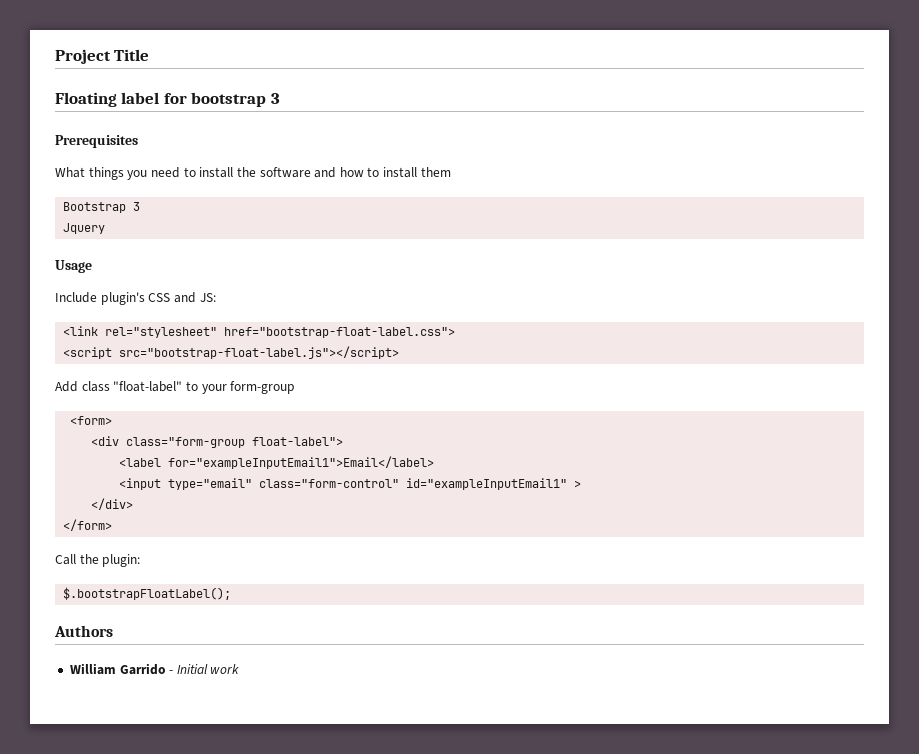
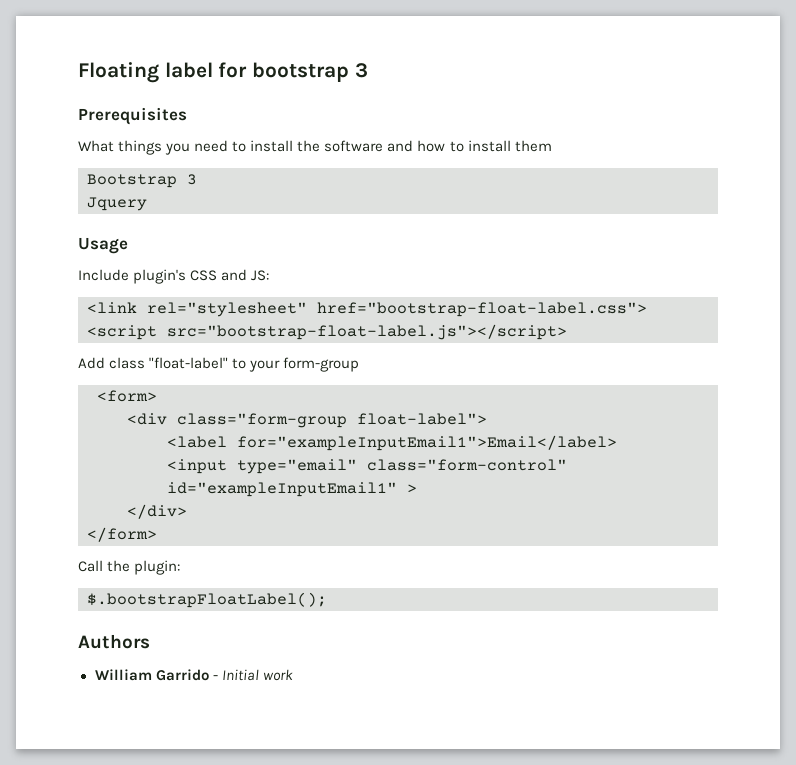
[55,49,150,64] Project Title // -> (78, 72) none

